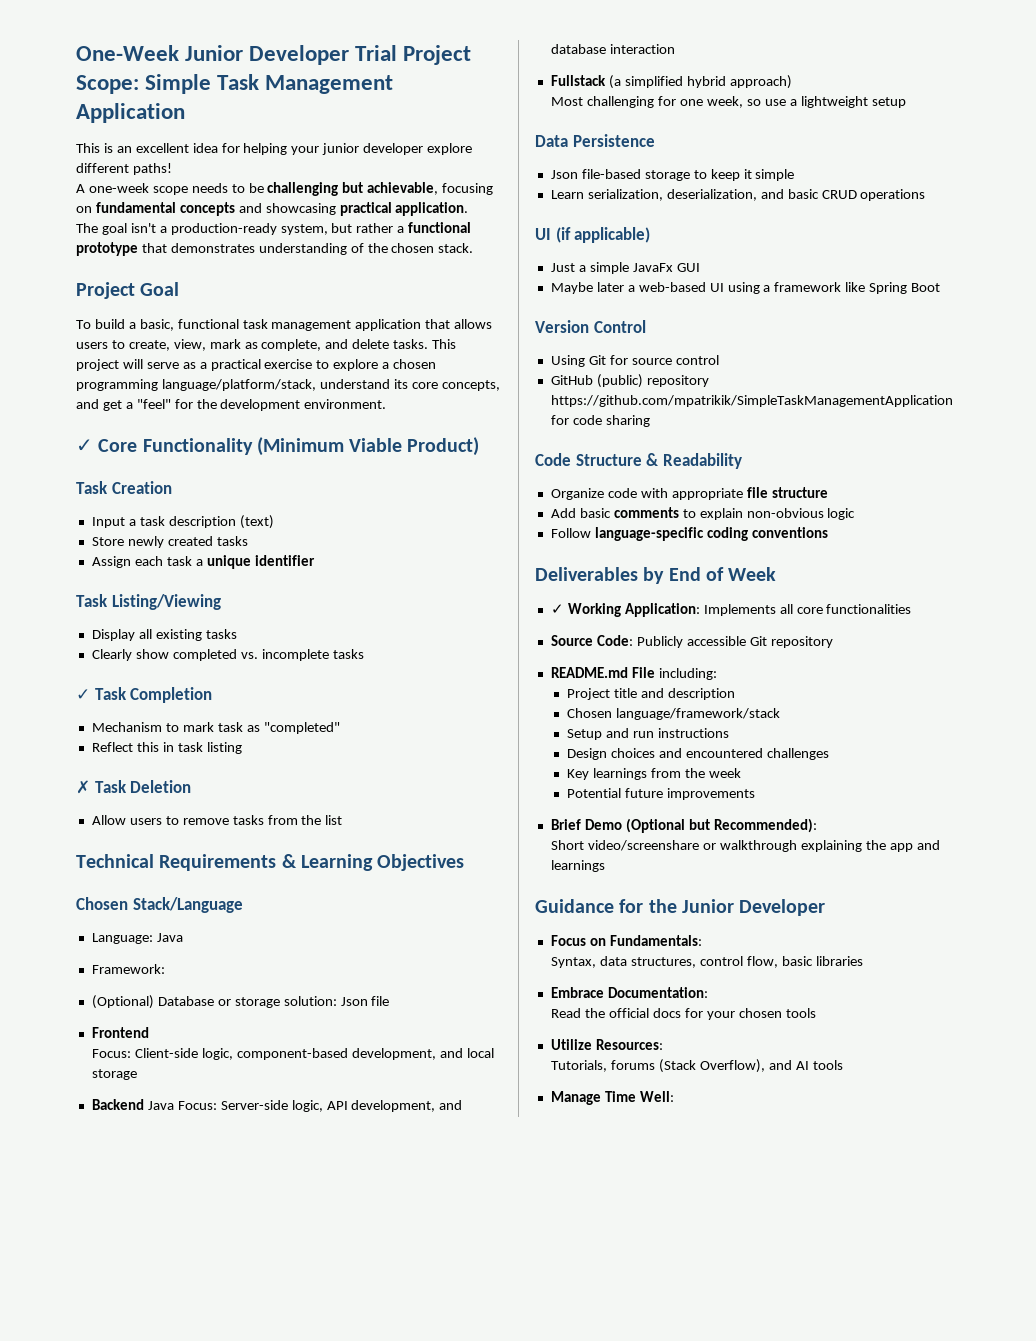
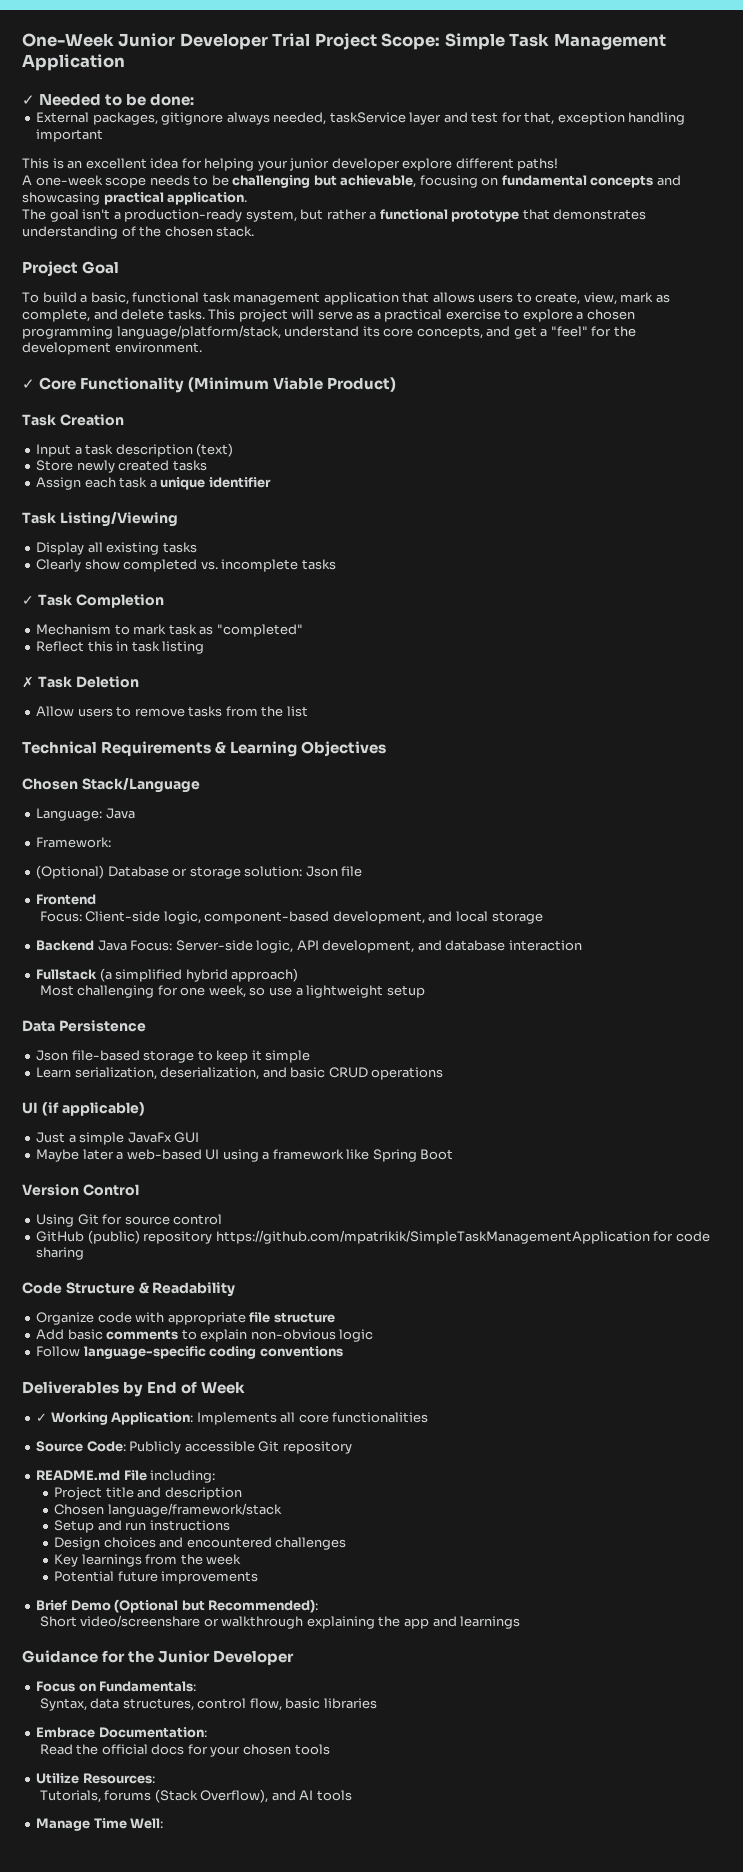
(185, 113) none -> [22,94,195,106] [36,112,686,125] [36,129,104,142] // ✓ Needed to be done: // External packages, gitignore always needed, taskService layer and test for that, exception handling important

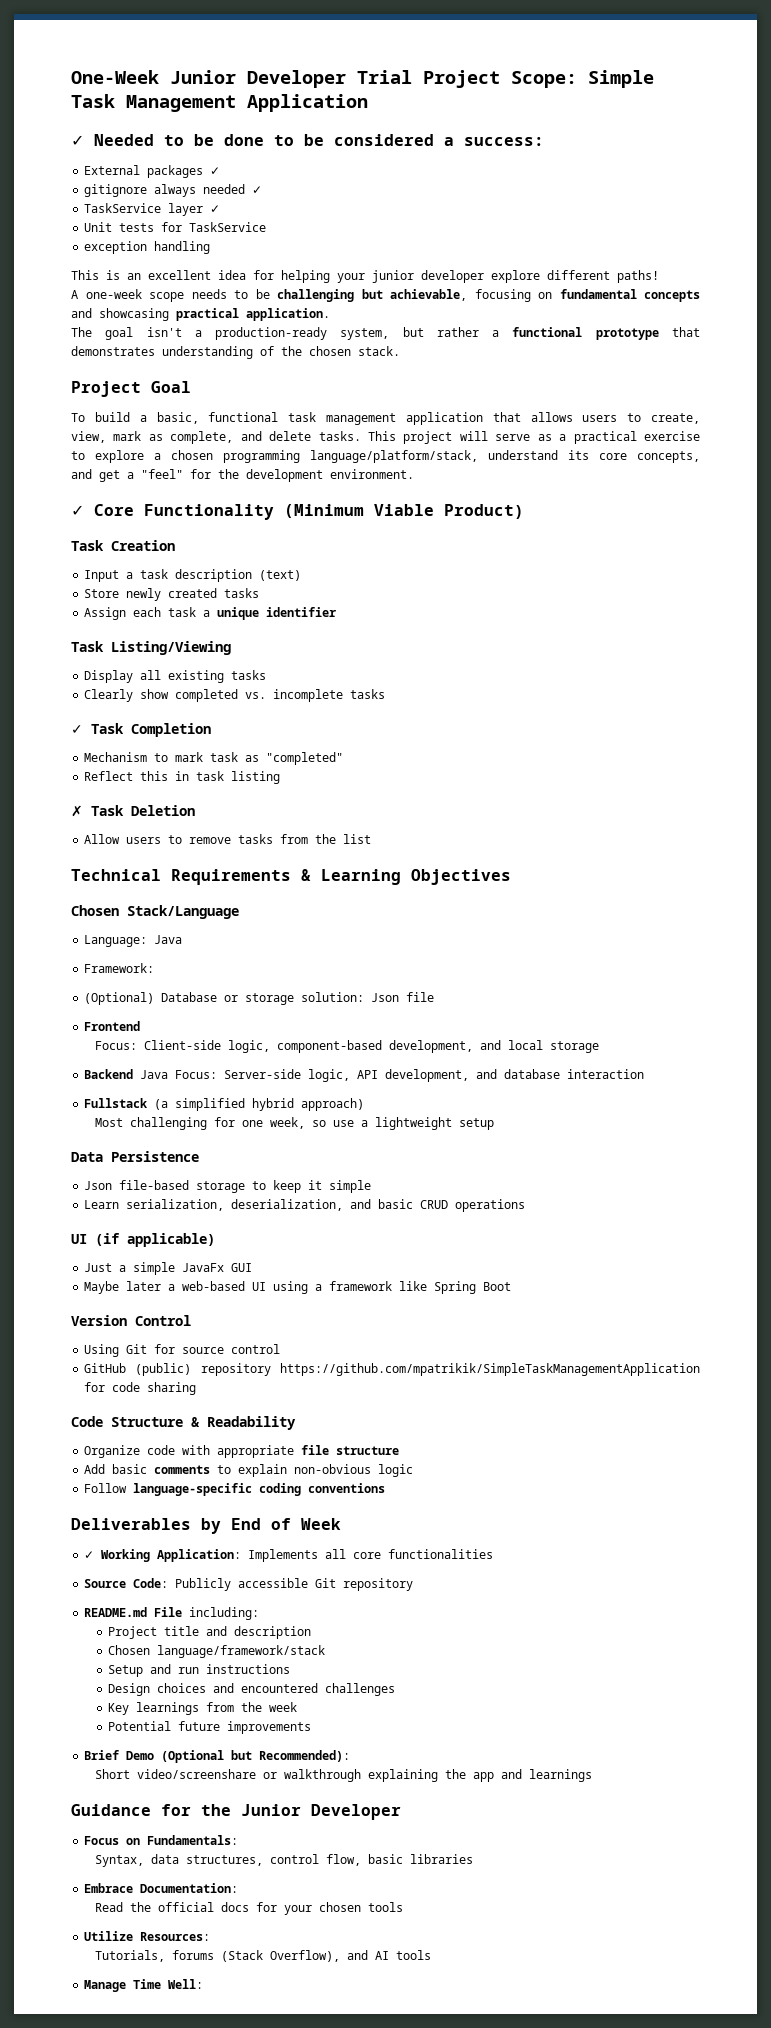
[150,94,195,106] [36,112,555,125] done: // External packages, gitignore always needed, taskService layer and test for that, -> [224,134,544,146] [84,165,221,178] [84,184,263,197] [84,203,221,216] [84,222,267,232] done to be considered a success: // External packages ✓ // gitignore always needed ✓ // TaskService layer ✓ // Unit tests for TaskService //
[36,129,104,142] important -> (211, 247) none

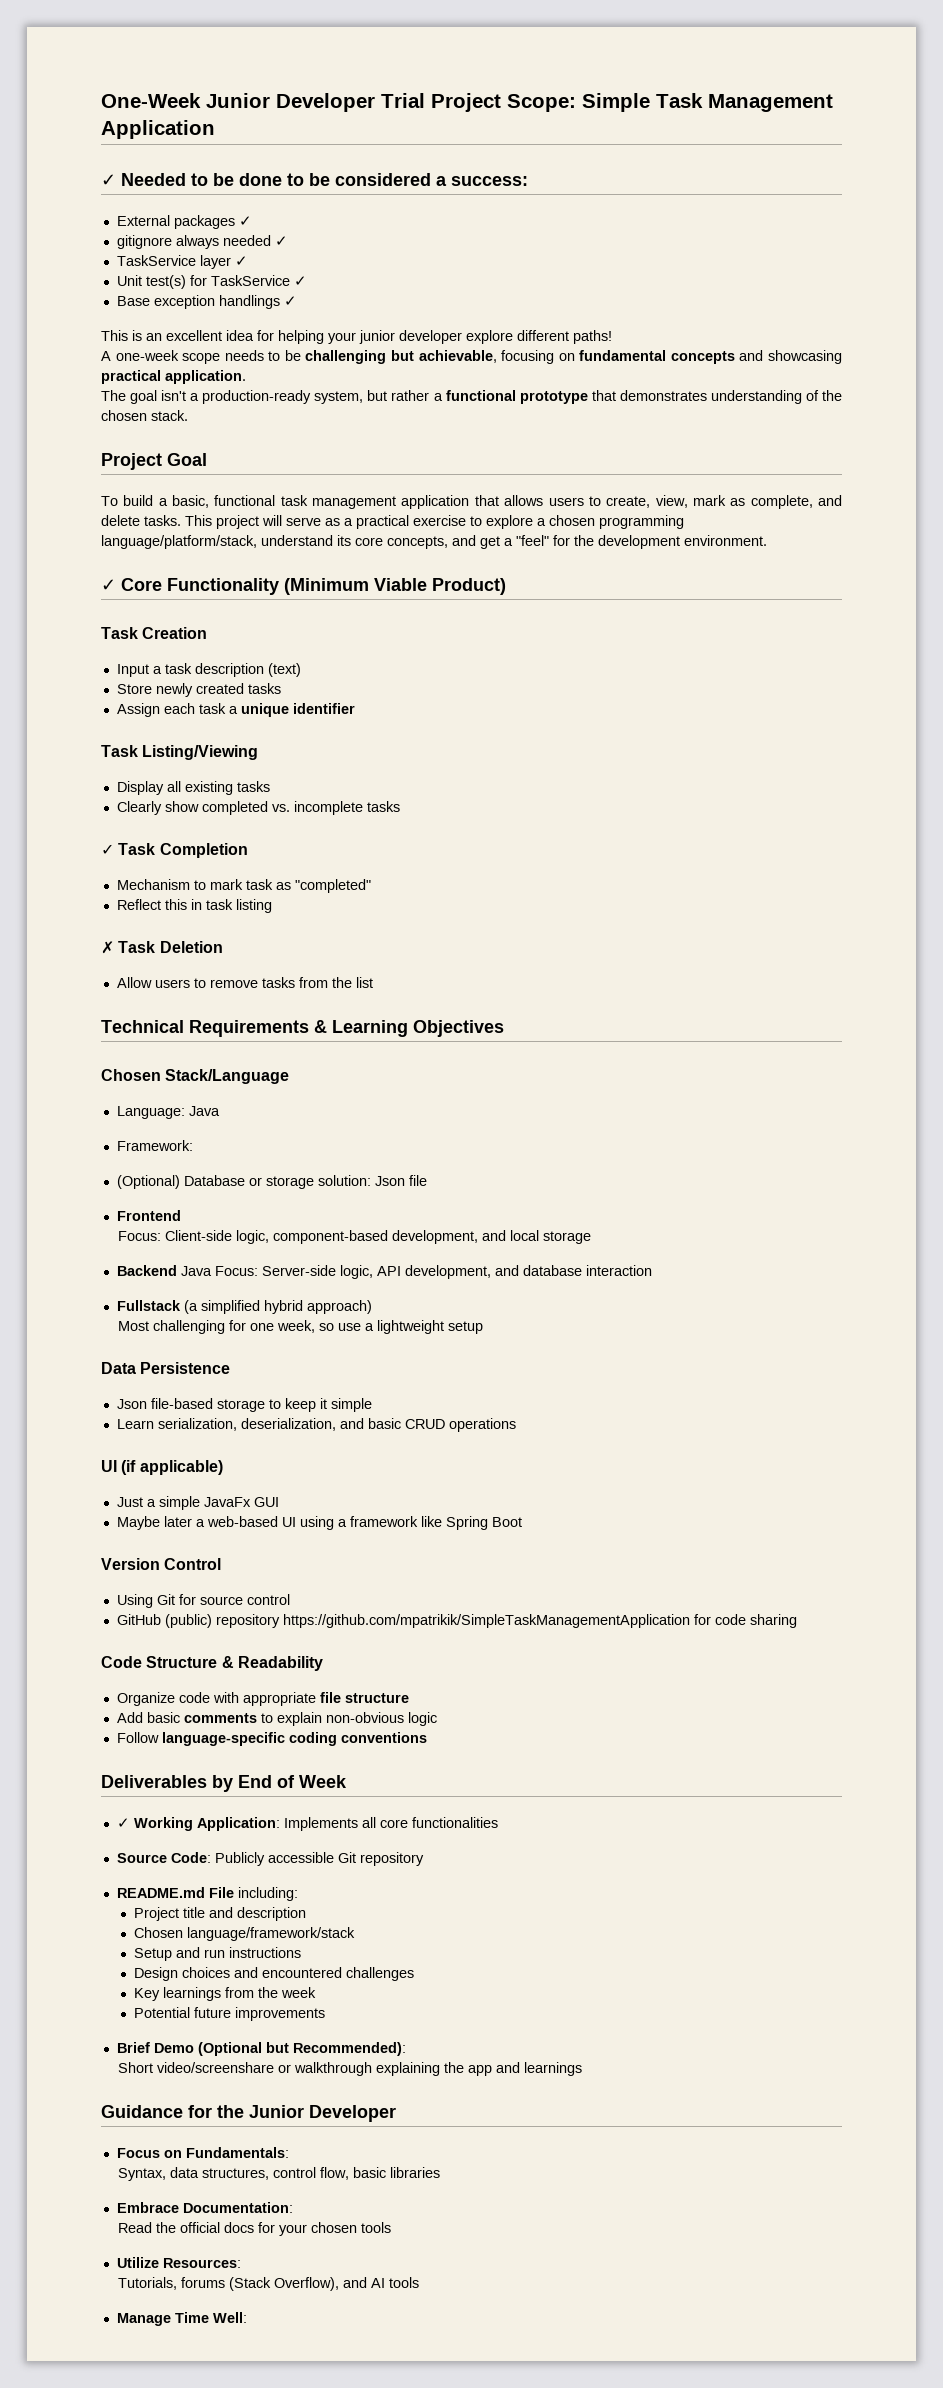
[119,223,155,232] tests -> [145,275,186,289] test(s)
[84,241,211,254] // exception handling -> [293,276,307,286] [116,295,297,309] ✓ // Base exception handlings ✓

